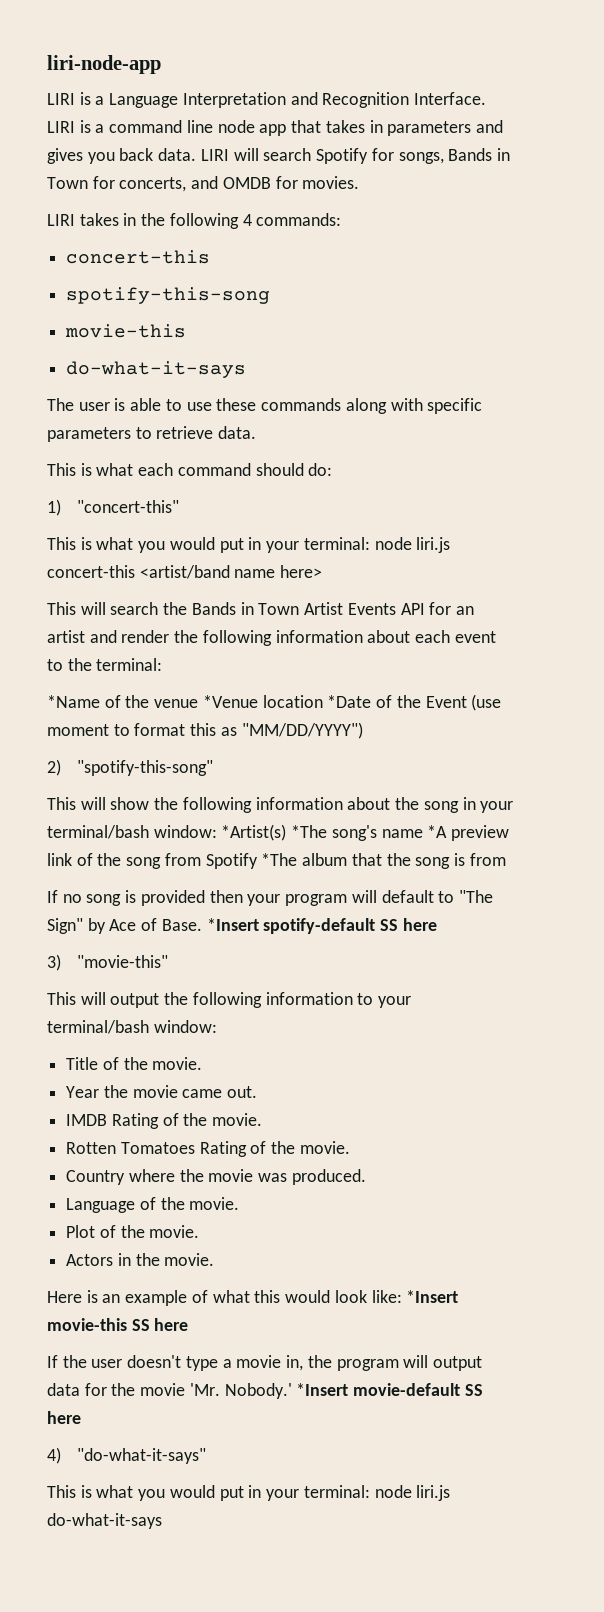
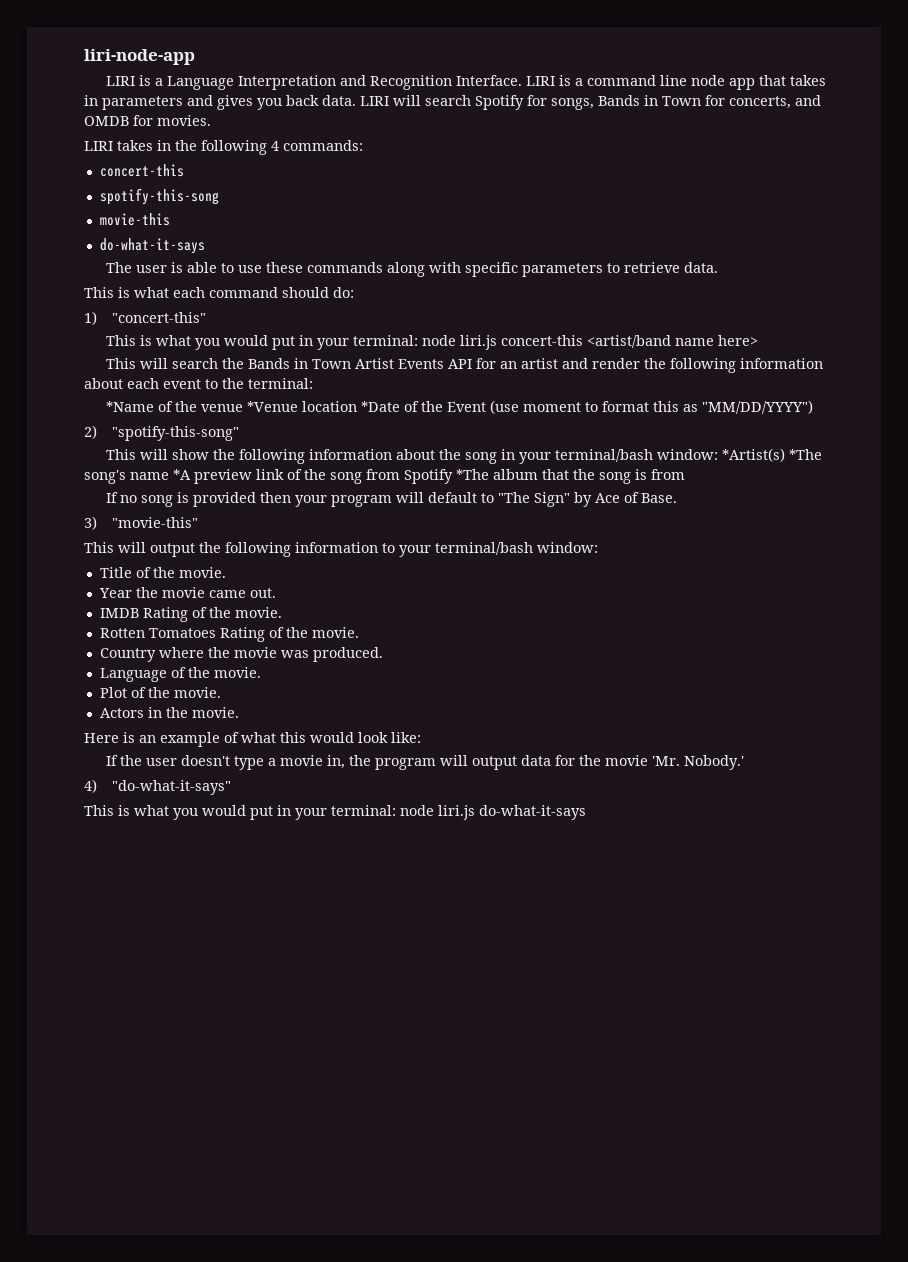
[206,918,437,934] *Insert spotify-default SS here -> (678, 498) none
[406,1290,459,1303] [47,1318,189,1331] *Insert movie-this SS here -> (421, 737) none
[296,1383,483,1396] [47,1411,81,1424] *Insert movie-default SS here -> (745, 762) none

